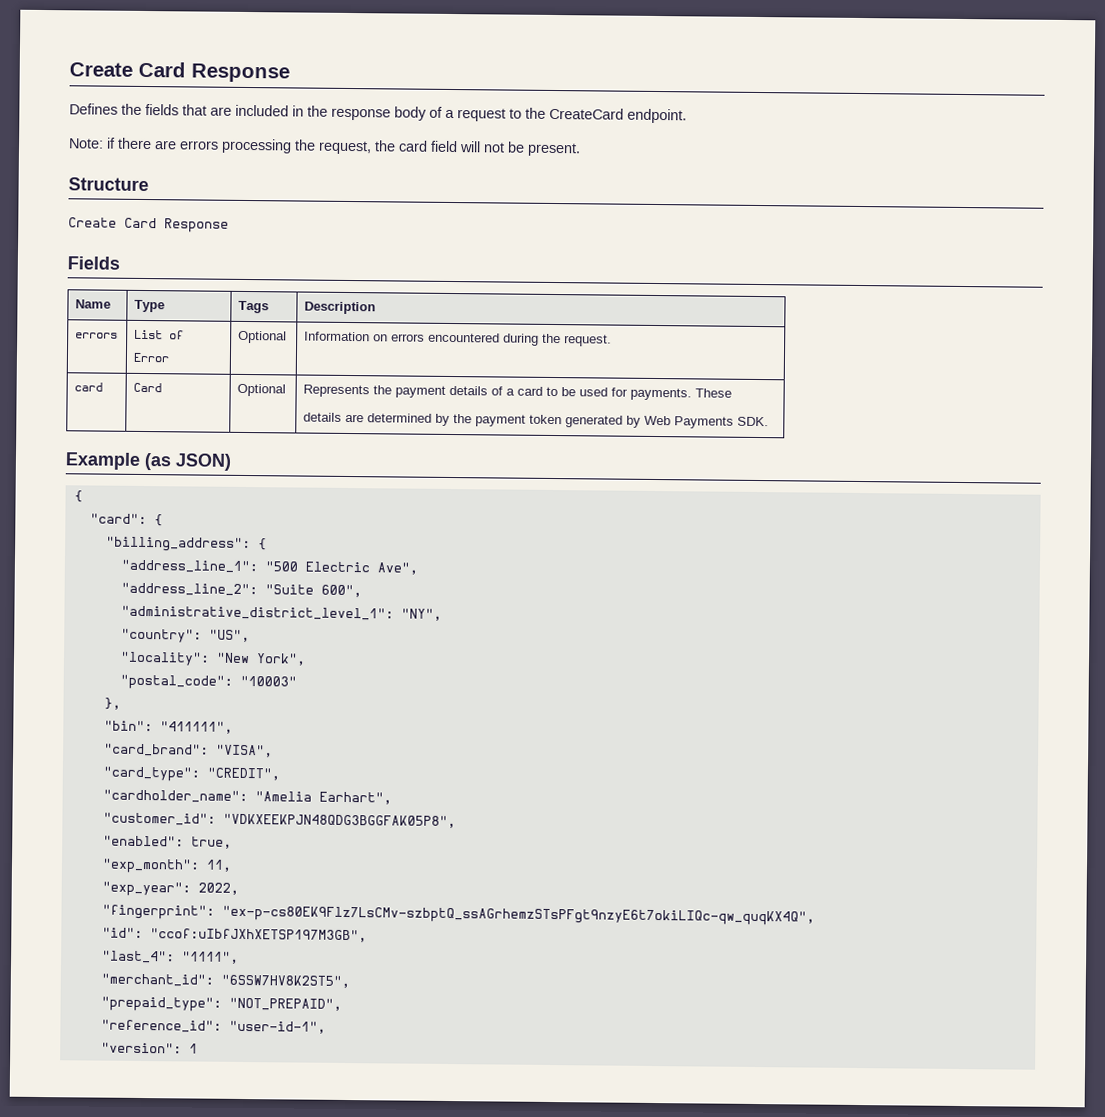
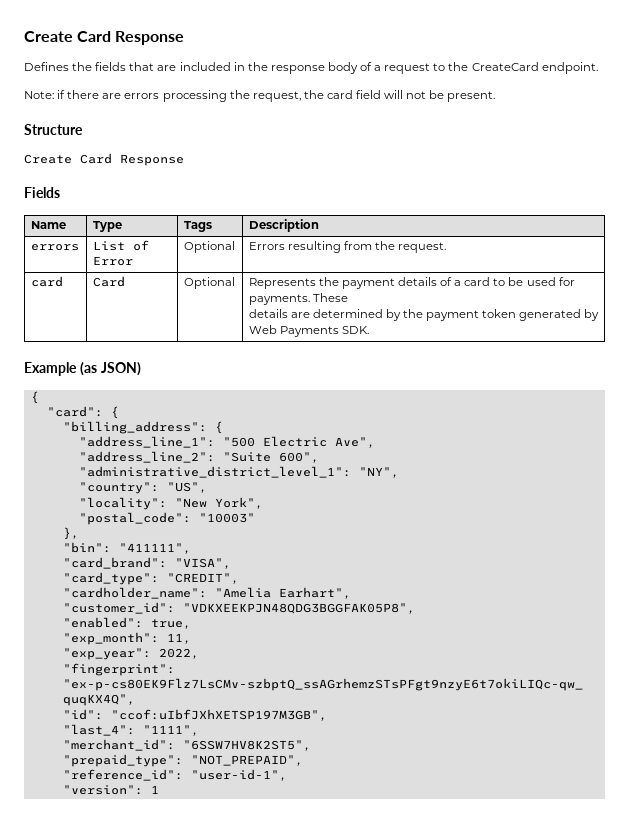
[304,331,540,346] Information on errors encountered during -> [248,241,372,253] Errors resulting from

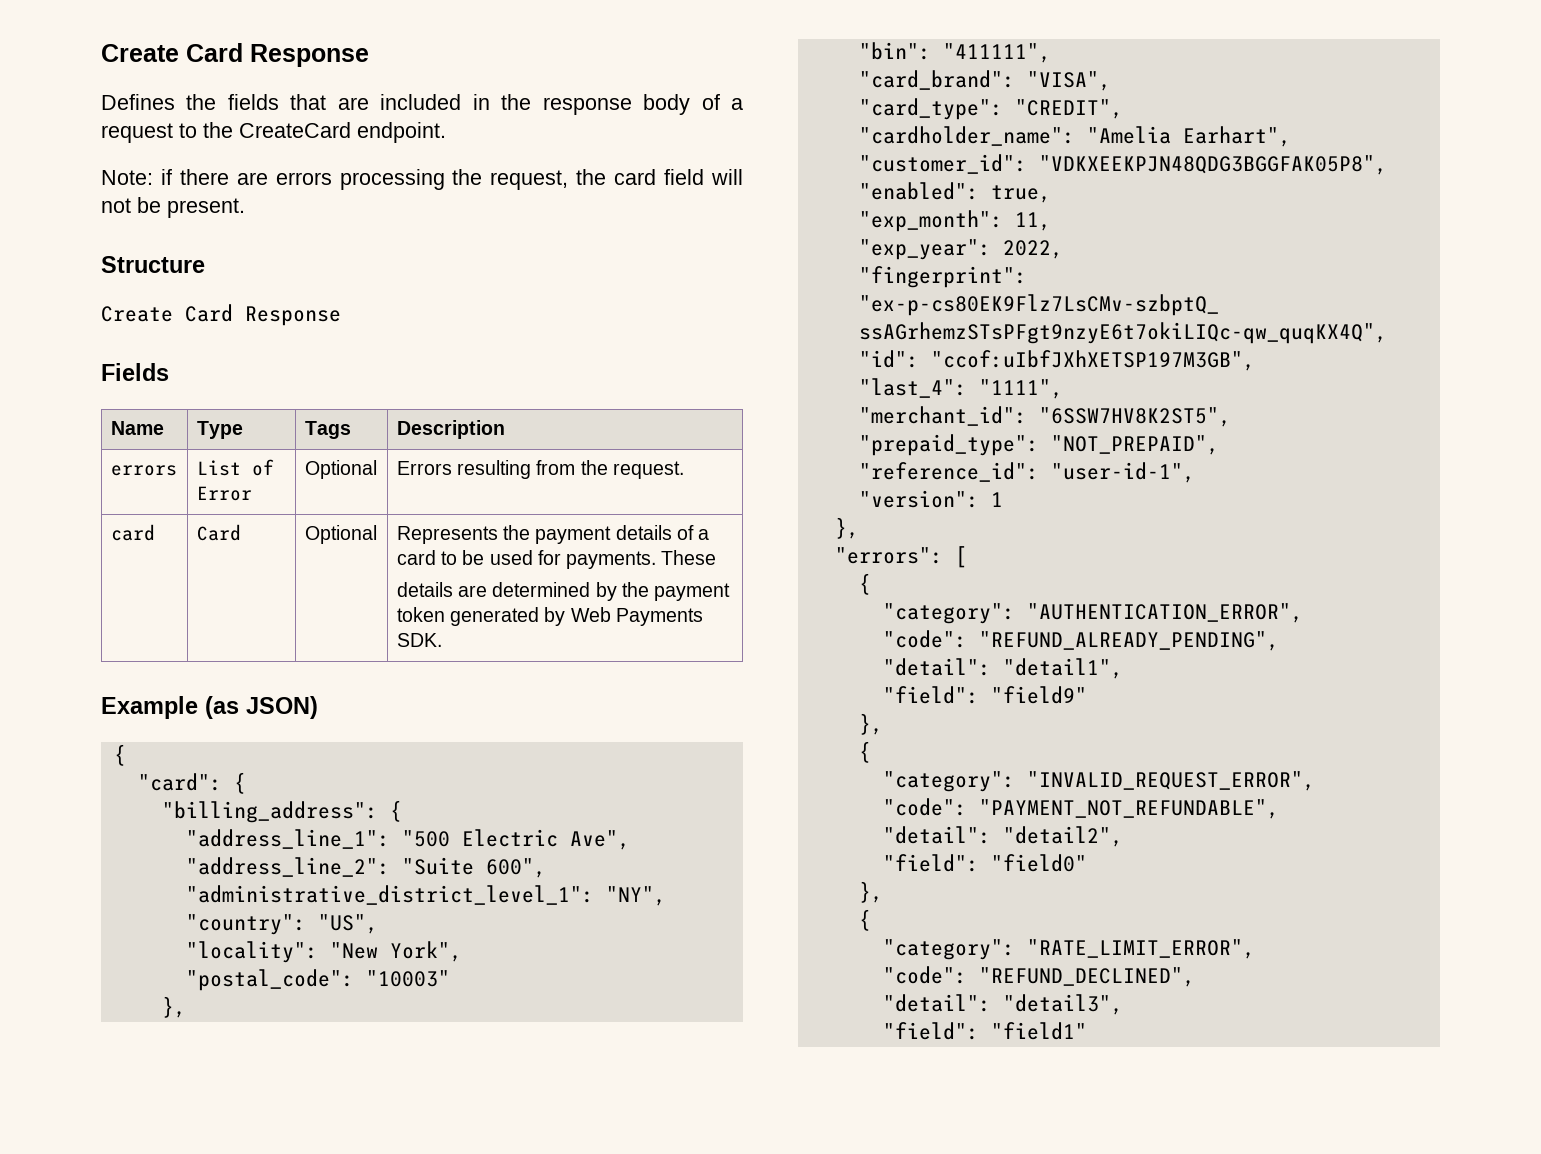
(159, 789) none -> [834,517,859,539] [834,546,967,568] [858,573,871,595] [882,603,1303,624] [882,630,1279,651] [882,658,1123,679] [882,686,1087,704] [858,713,883,735] [858,741,871,763] [882,771,1315,792] [882,798,1279,819] [882,826,1123,847] [882,854,1087,872] [858,881,883,903] [858,909,871,931] [882,939,1255,960] [882,966,1195,987] [882,994,1123,1015] [882,1022,1087,1040] // }, // "errors": [ // { // "category": "AUTHENTICATION_ERROR", // "code": "REFUND_ALREADY_PENDING", // "detail": "detail1", // "field": "field9" // }, // { // "category": "INVALID_REQUEST_ERROR", // "code": "PAYMENT_NOT_REFUNDABLE", // "detail": "detail2", // "field": "field0" // }, // { // "category": "RATE_LIMIT_ERROR", // "code": "REFUND_DECLINED", // "detail": "detail3", // "field": "field1"

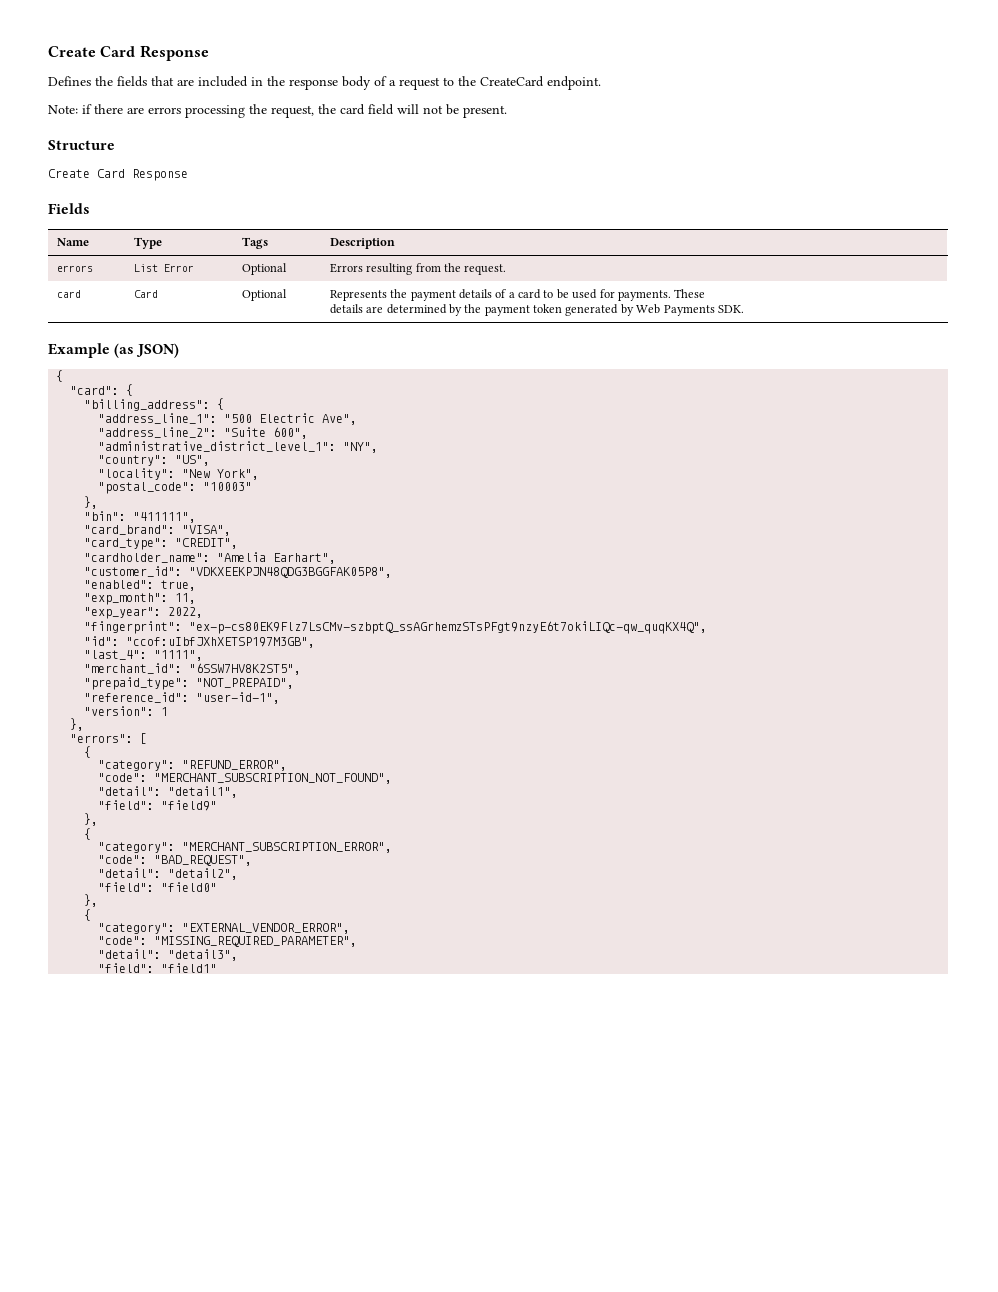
[251,459,274,476] of -> (158, 268) none
[1026,603,1303,623] [882,630,1279,651] "AUTHENTICATION_ERROR", // "code": "REFUND_ALREADY_PENDING", -> [182,760,288,771] [98,773,393,784] "REFUND_ERROR", // "code": "MERCHANT_SUBSCRIPTION_NOT_FOUND",
[1026,771,1315,791] [882,798,1279,819] "INVALID_REQUEST_ERROR", // "code": "PAYMENT_NOT_REFUNDABLE", -> [182,842,393,853] [98,855,253,866] "MERCHANT_SUBSCRIPTION_ERROR", // "code": "BAD_REQUEST",
[1026,939,1255,959] [882,966,1195,987] "RATE_LIMIT_ERROR", // "code": "REFUND_DECLINED", -> [182,923,351,934] [98,936,358,947] "EXTERNAL_VENDOR_ERROR", // "code": "MISSING_REQUIRED_PARAMETER",

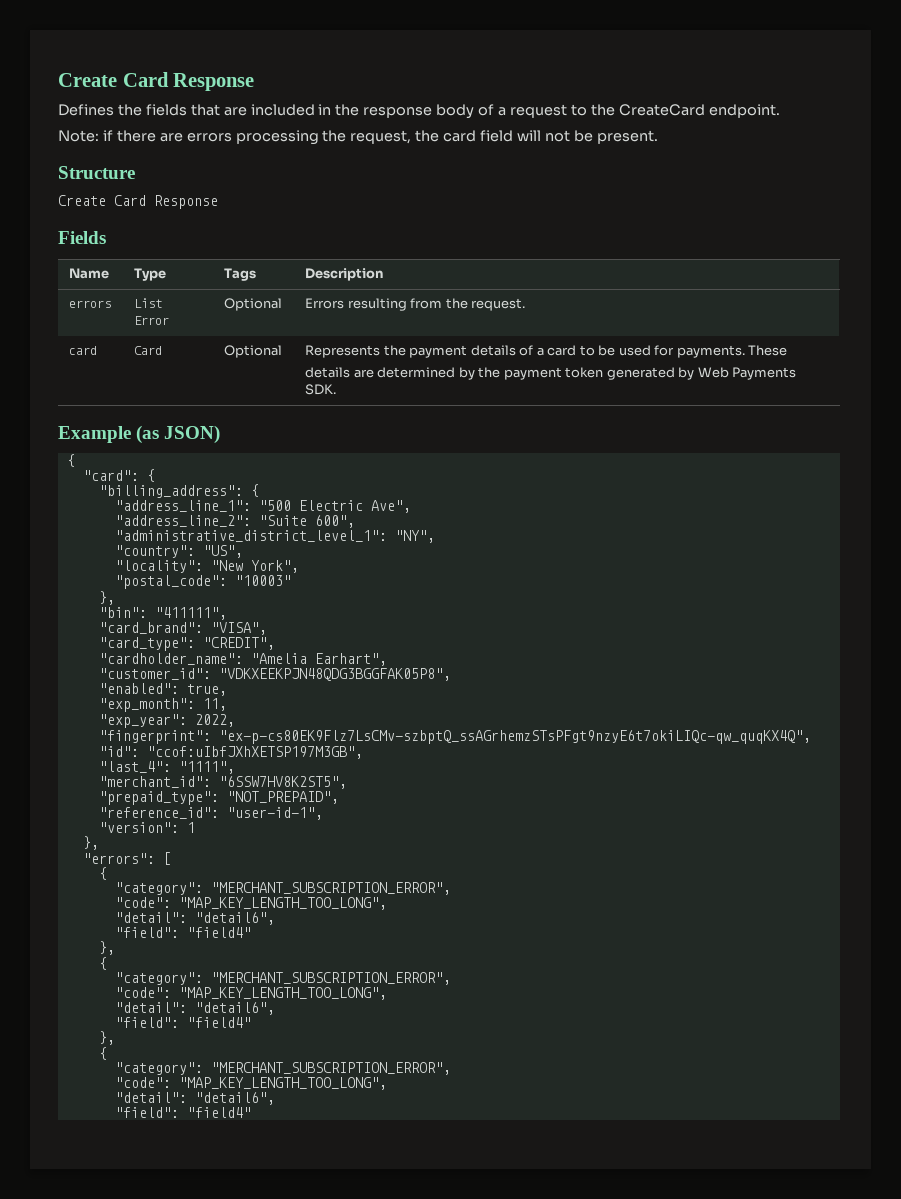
[182,760,288,771] [98,773,393,784] [98,786,239,798] [98,800,218,811] [84,813,99,826] [84,828,92,840] [98,842,393,853] [98,855,253,866] [98,868,239,880] [98,882,218,892] [84,894,99,907] [84,909,92,921] [98,923,351,934] [98,936,358,947] [98,949,239,961] [98,963,218,973] "REFUND_ERROR", // "code": "MERCHANT_SUBSCRIPTION_NOT_FOUND", // "detail": "detail1", // "field": "field9" // }, // { // "category": "MERCHANT_SUBSCRIPTION_ERROR", // "code": "BAD_REQUEST", // "detail": "detail2", // "field": "field0" // }, // { // "category": "EXTERNAL_VENDOR_ERROR", // "code": "MISSING_REQUIRED_PARAMETER", // "detail": "detail3", // "field": "field1" -> [210,882,451,895] [114,897,387,910] [114,912,275,925] [114,927,251,938] [98,941,115,955] [98,957,107,970] [114,972,451,985] [114,987,387,1000] [114,1002,275,1015] [114,1017,251,1028] [98,1031,115,1045] [98,1047,107,1060] [114,1062,451,1075] [114,1077,387,1090] [114,1092,275,1105] [114,1107,251,1118] "MERCHANT_SUBSCRIPTION_ERROR", // "code": "MAP_KEY_LENGTH_TOO_LONG", // "detail": "detail6", // "field": "field4" // }, // { // "category": "MERCHANT_SUBSCRIPTION_ERROR", // "code": "MAP_KEY_LENGTH_TOO_LONG", // "detail": "detail6", // "field": "field4" // }, // { // "category": "MERCHANT_SUBSCRIPTION_ERROR", // "code": "MAP_KEY_LENGTH_TOO_LONG", // "detail": "detail6", // "field": "field4"

